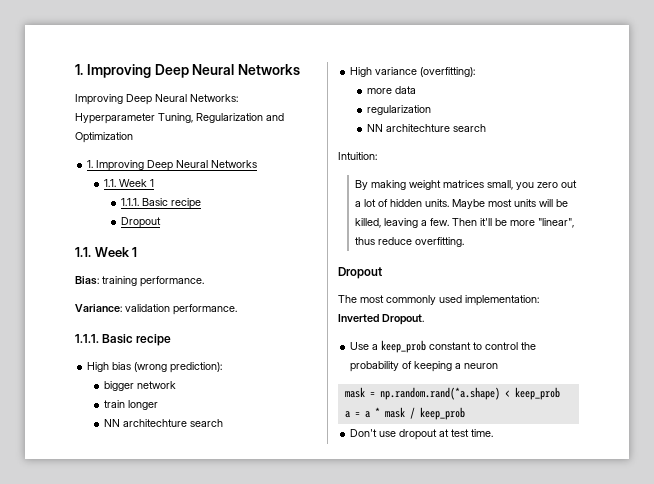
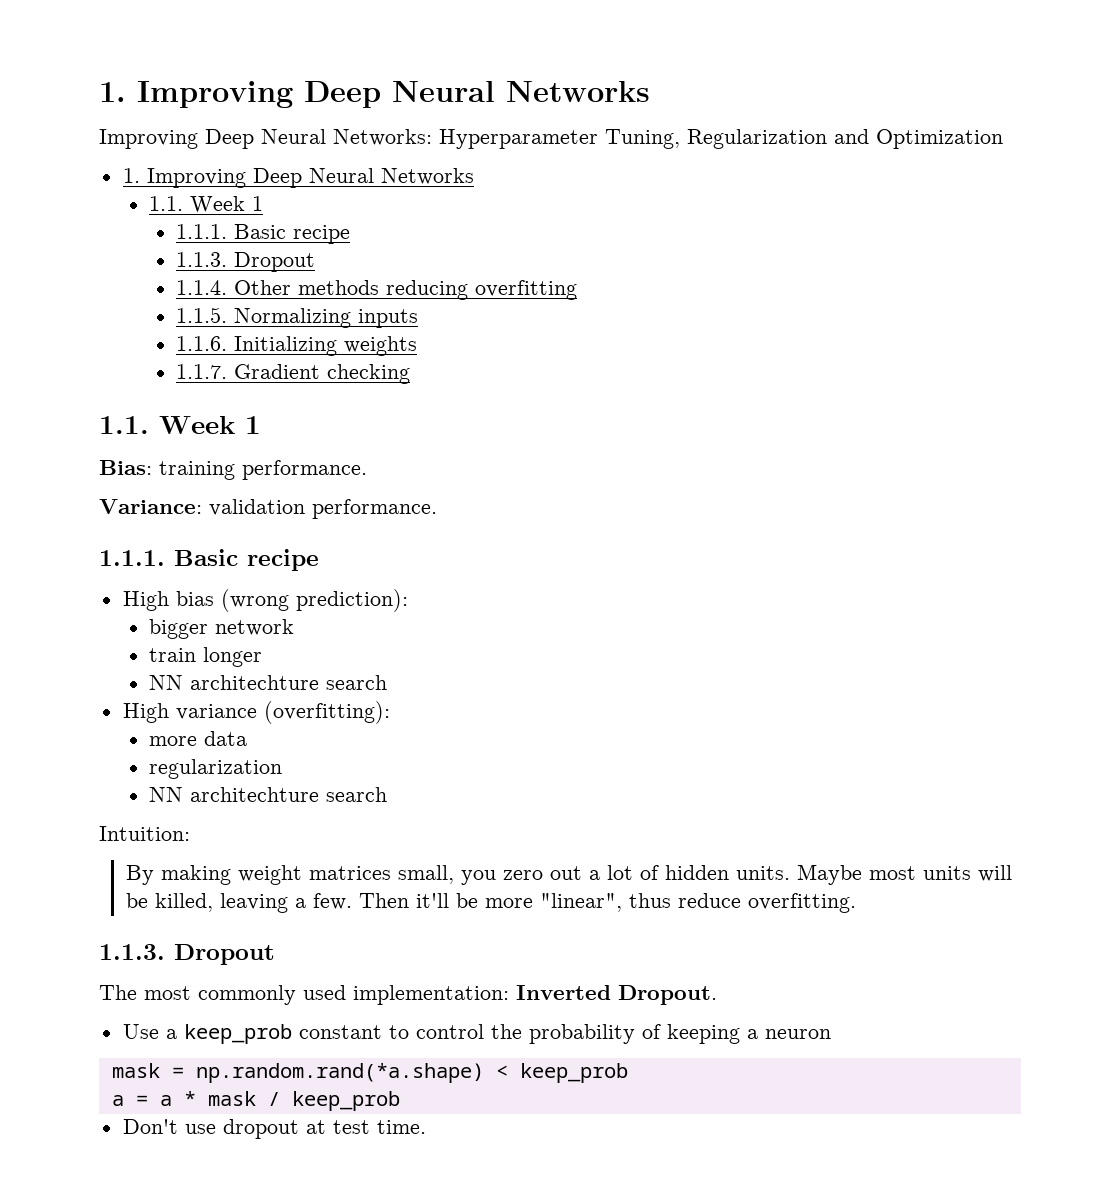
[121,217,162,228] Dropout -> [176,252,316,272] [176,280,578,300] [176,307,419,328] [176,336,418,356] [176,364,411,384] 1.1.3. Dropout // 1.1.4. Other methods reducing overfitting // 1.1.5. Normalizing inputs // 1.1.6. Initializing weights // 1.1.7. Gradient checking
(465, 242) none -> [99,944,165,960] 1.1.3.

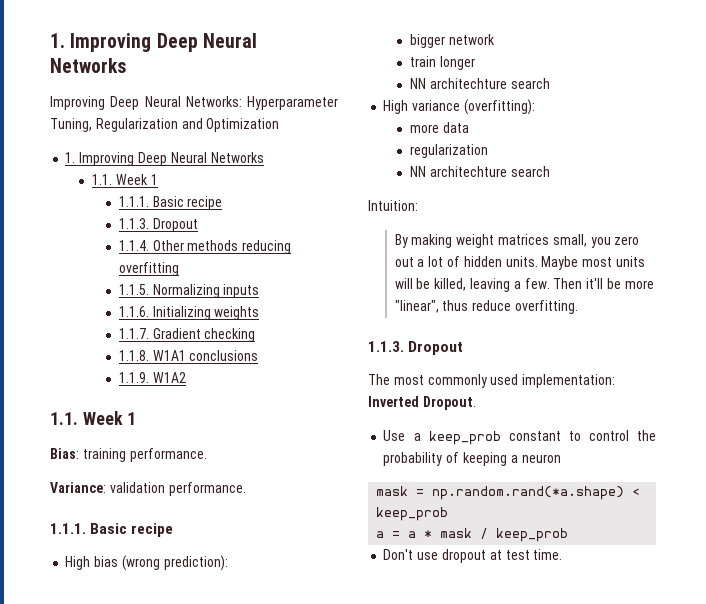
(411, 374) none -> [118,350,259,361] [118,372,186,383] // 1.1.8. W1A1 conclusions // 1.1.9. W1A2

